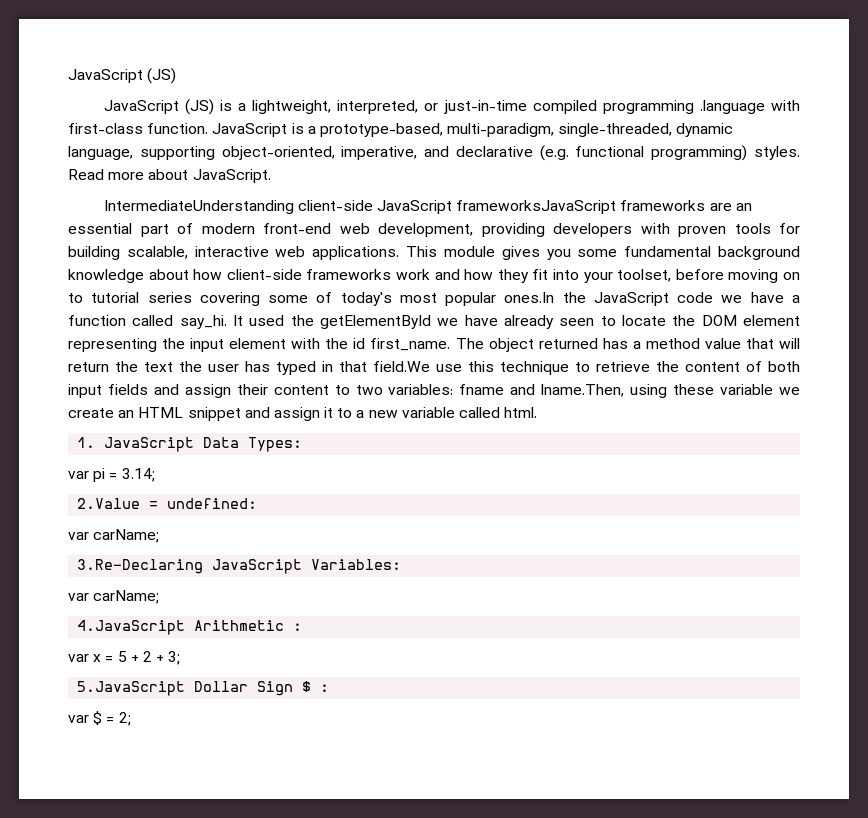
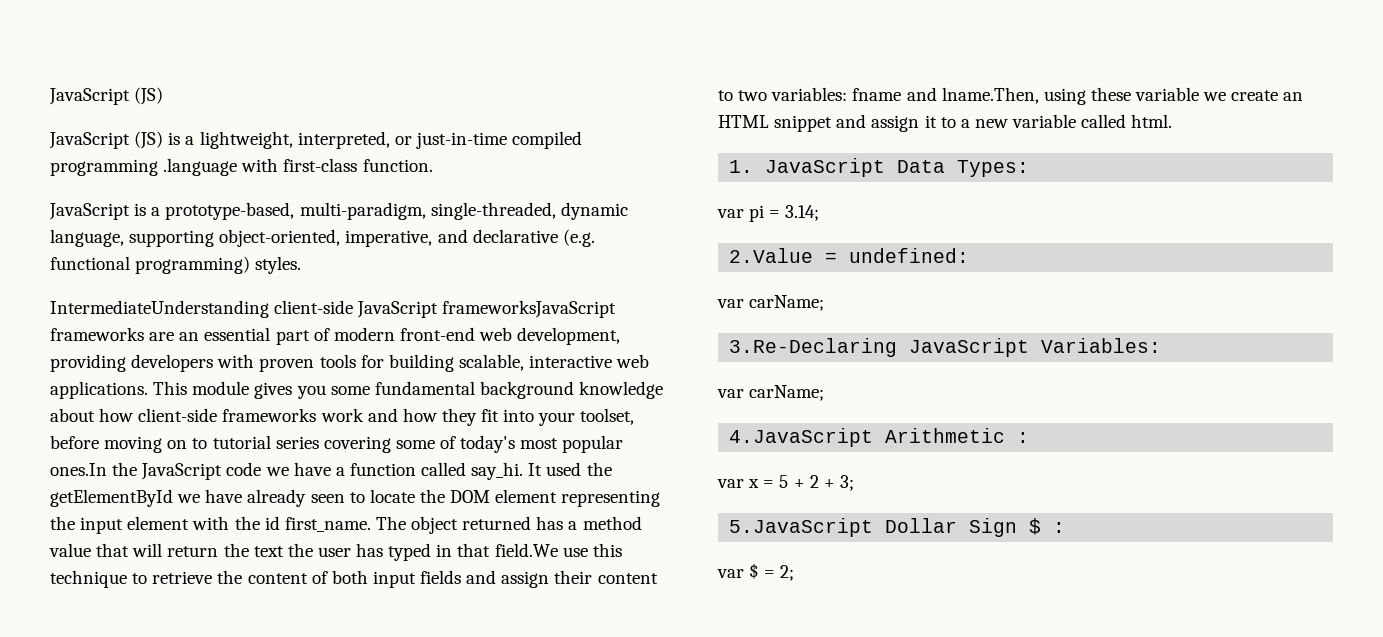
(209, 128) none -> (433, 165) //
[68,169,271,183] Read more about JavaScript. -> (302, 265) none

